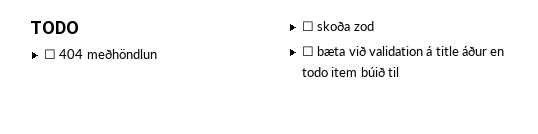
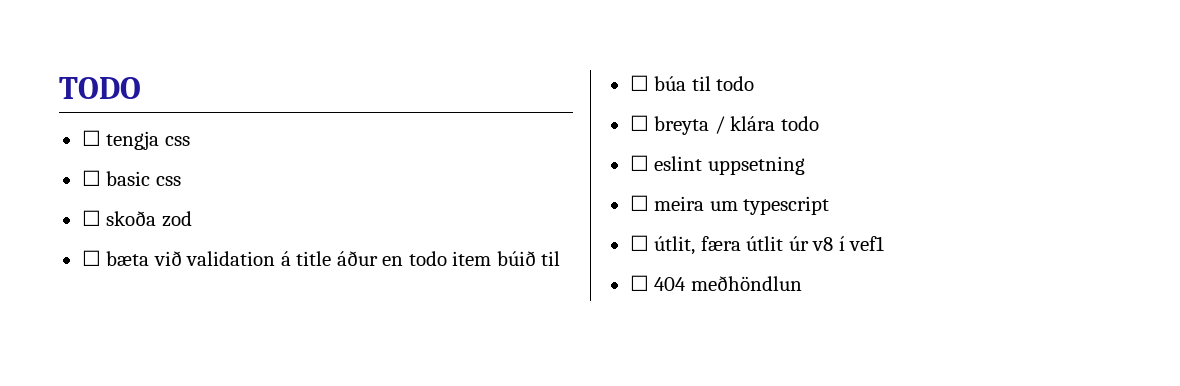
[59,49,157,59] 404 meðhöndlun -> [106,131,190,150] [81,170,181,186] tengja css // ☐ basic css
(399, 72) none -> [629,75,755,91] [629,115,819,135] [629,155,805,175] [629,195,830,215] [629,235,885,255] [629,275,802,291] // ☐ búa til todo // ☐ breyta / klára todo // ☐ eslint uppsetning // ☐ meira um typescript // ☐ útlit, færa útlit úr v8 í vef1 // ☐ 404 meðhöndlun

